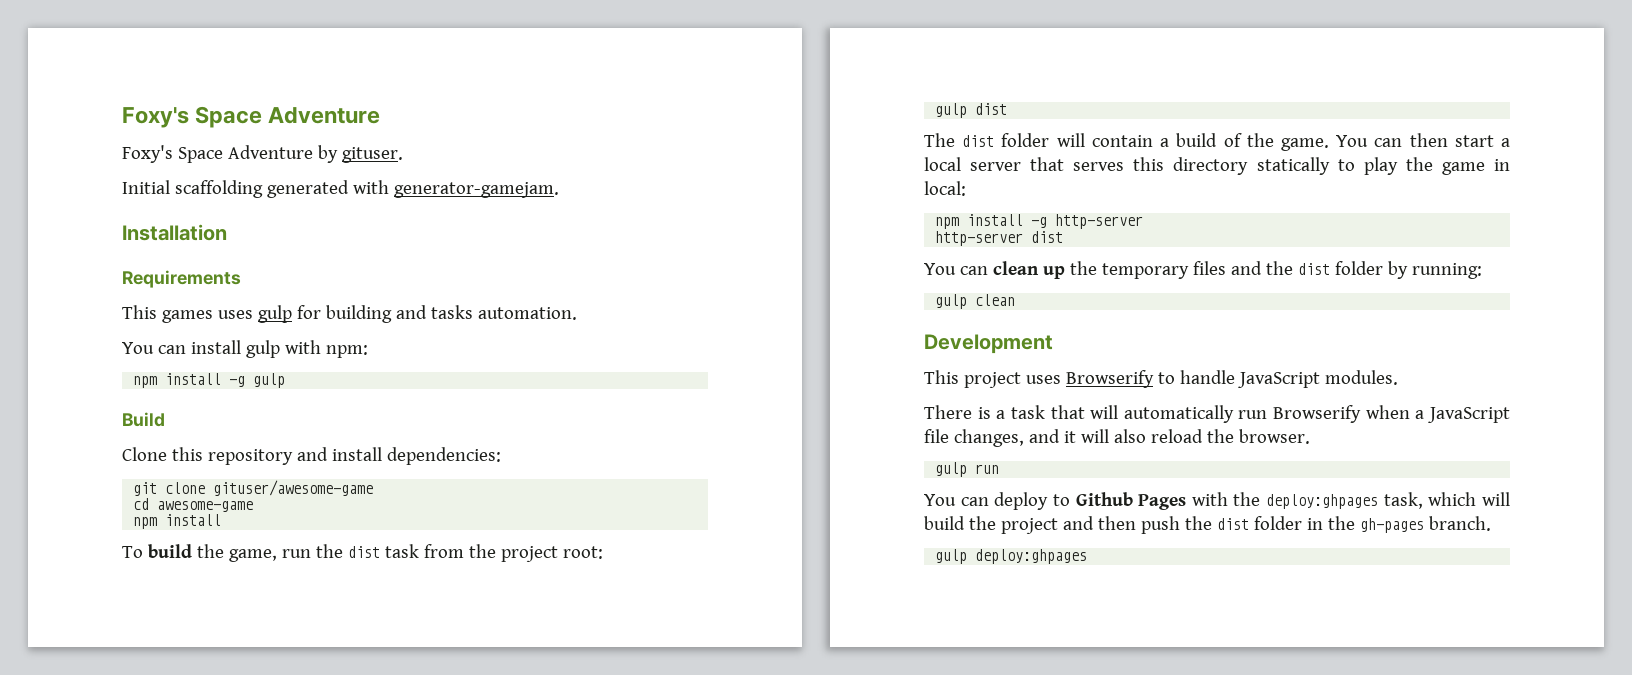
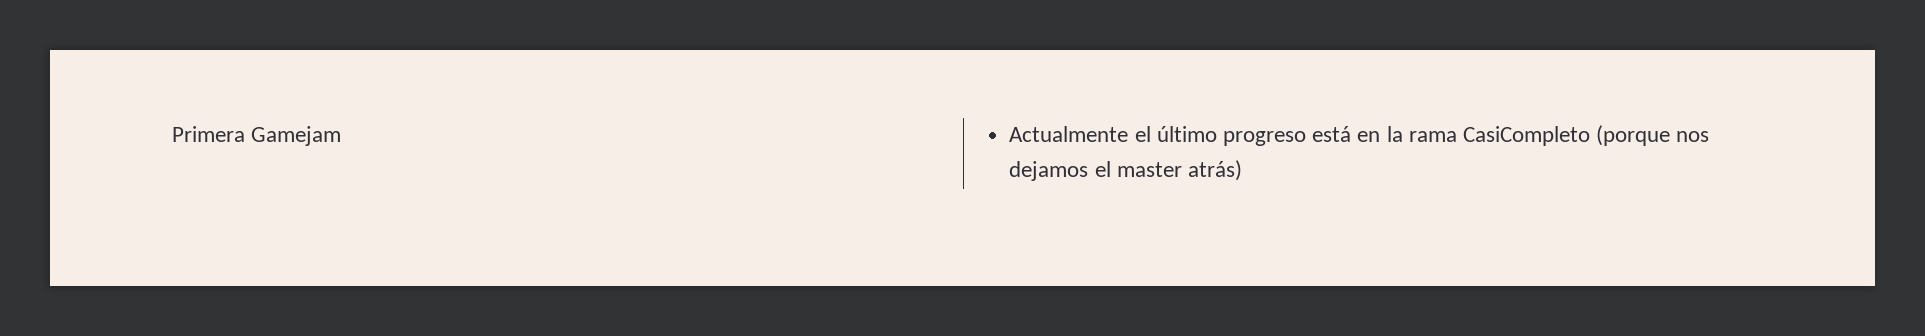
[122,106,381,128] [122,145,403,163] [122,180,559,198] [122,224,227,241] [122,270,241,288] [122,305,577,323] [122,340,368,358] [133,373,286,388] [122,412,165,427] [122,447,501,465] [133,480,374,496] [133,498,254,512] [133,514,222,529] [122,544,603,562] [935,103,1008,118] [924,133,1510,151] [924,157,1510,175] [924,181,966,196] [935,214,1144,229] [935,231,1064,246] [924,261,1482,279] [935,294,1016,309] [924,334,1053,354] [924,370,1398,388] [924,405,1510,423] [924,429,1310,447] [935,462,1000,477] [924,492,1510,510] [924,516,1491,534] [935,549,1088,564] Foxy's Space Adventure // Foxy's Space Adventure by gituser. // Initial scaffolding generated with generator-gamejam. // Installation // Requirements // This games uses gulp for building and tasks automation. // You can install gulp with npm: // npm install -g gulp // Build // Clone this repository and install dependencies: // git clone gituser/awesome-game // cd awesome-game // npm install // To build the game, run the dist task from the project root: // gulp dist // The dist folder will contain a build of the game. You can then start a local server that serves this directory statically to play the game in local: // npm install -g http-server // http-server dist // You can clean up the temporary files and the dist folder by running: // gulp clean // Development // This project uses Browserify to handle JavaScript modules. // There is a task that will automatically run Browserify when a JavaScript file changes, and it will also reload the browser. // gulp run // You can deploy to Github Pages with the deploy:ghpages task, which will build the project and then push the dist folder in the gh-pages branch. // gulp deploy:ghpages -> [172,126,342,146] [1009,125,1710,146] [1009,160,1242,181] Primera Gamejam // Actualmente el último progreso está en la rama CasiCompleto (porque nos dejamos el master atrás)

